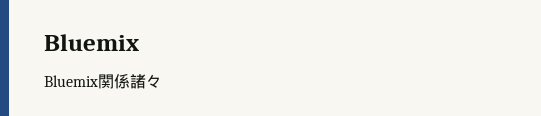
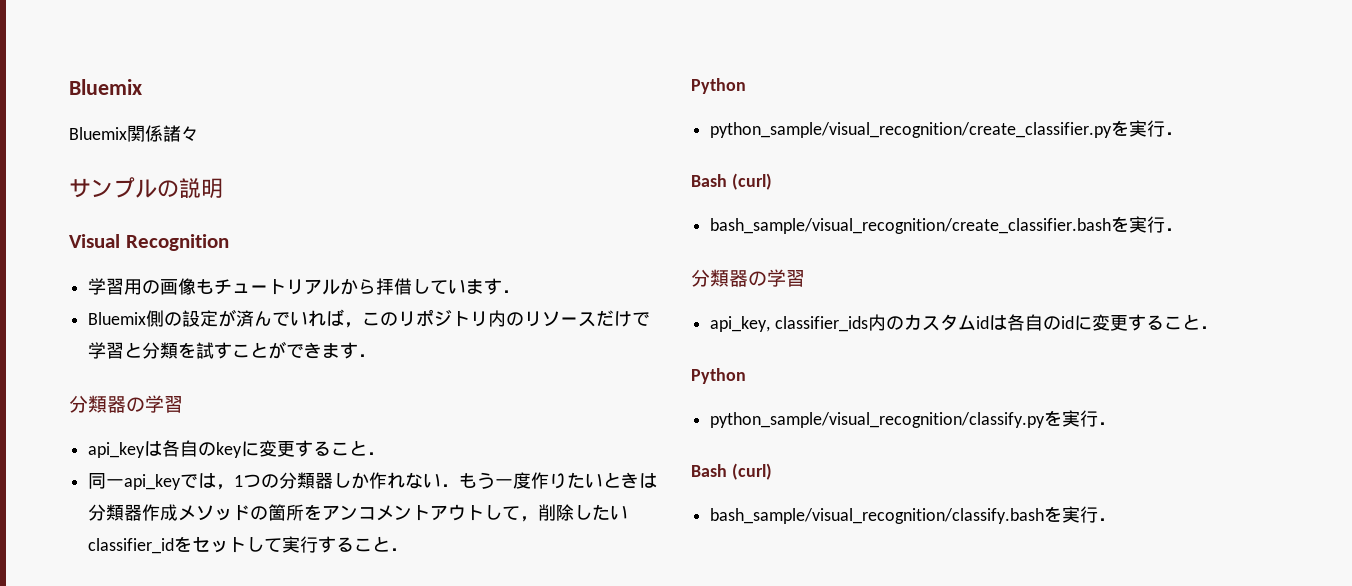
(162, 81) none -> [69,177,223,198] [69,234,229,251] [88,278,521,295] [88,309,651,328] [88,341,377,359] [69,395,183,413] [88,440,386,458] [88,472,658,490] [88,504,629,522] [88,536,409,554] [691,78,746,94] [710,120,1184,138] [691,173,772,190] [710,216,1184,234] [691,269,805,287] [710,314,1218,332] [691,368,746,384] [710,410,1117,428] [691,463,772,480] [710,506,1117,524] // サンプルの説明 // Visual Recognition // 学習用の画像もチュートリアルから拝借しています． // Bluemix側の設定が済んでいれば，このリポジトリ内のリソースだけで学習と分類を試すことができます． // 分類器の学習 // api_keyは各自のkeyに変更すること． // 同一api_keyでは，1つの分類器しか作れない．もう一度作りたいときは分類器作成メソッドの箇所をアンコメントアウトして，削除したいclassifier_idをセットして実行すること． // Python // python_sample/visual_recognition/create_classifier.pyを実行． // Bash (curl) // bash_sample/visual_recognition/create_classifier.bashを実行． // 分類器の学習 // api_key, classifier_ids内のカスタムidは各自のidに変更すること． // Python // python_sample/visual_recognition/classify.pyを実行． // Bash (curl) // bash_sample/visual_recognition/classify.bashを実行．

